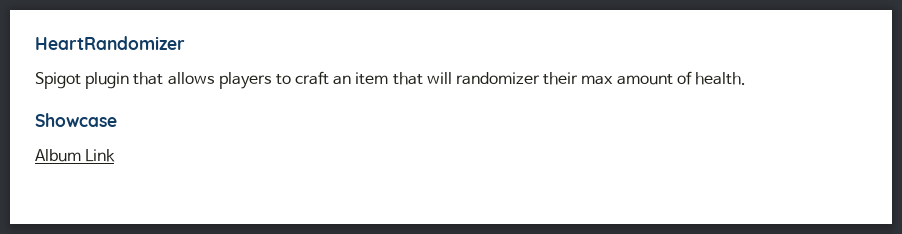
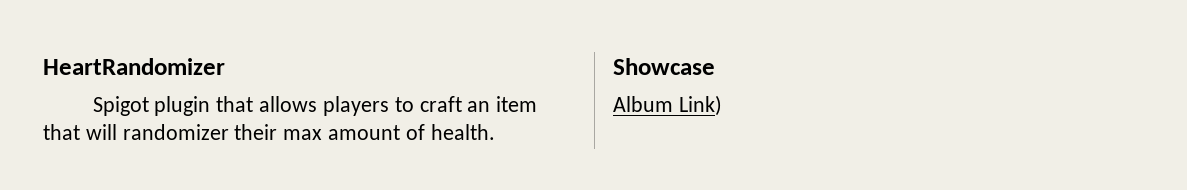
[85,149,116,162] Link -> [678,95,722,116] Link)

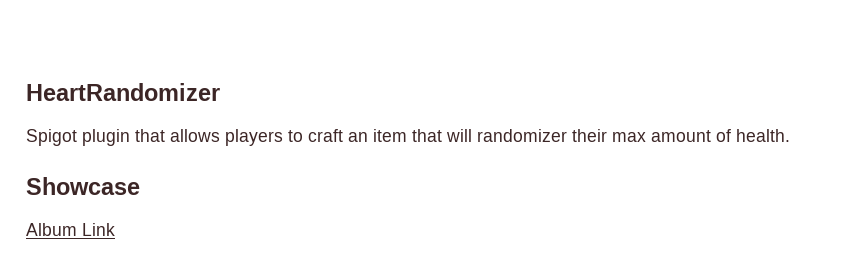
[678,95,722,116] Link) -> [82,223,115,236] Link

